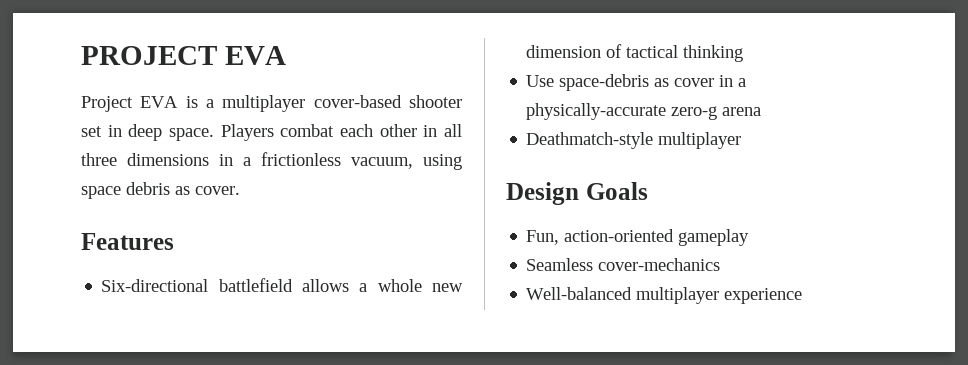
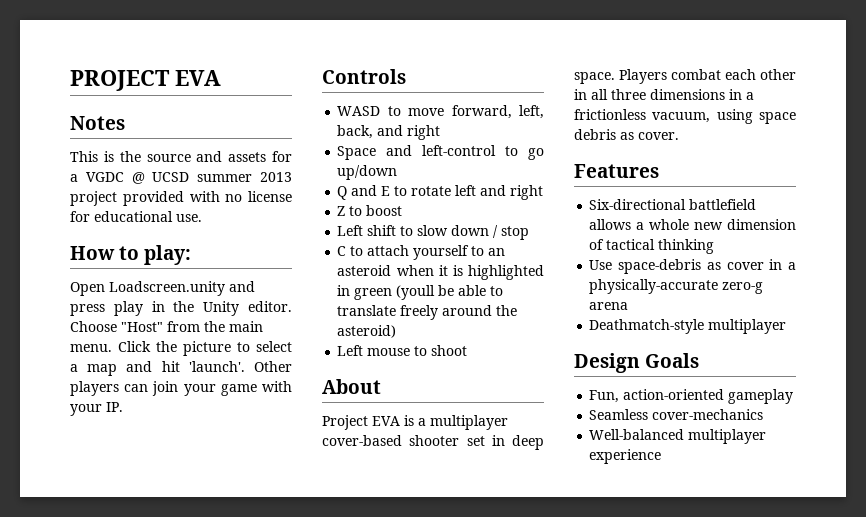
(286, 55) none -> [70,116,125,130] [70,151,292,162] [70,172,292,184] [70,191,292,206] [70,211,202,222] [70,245,192,265] [70,281,255,296] [70,301,292,316] [70,321,263,332] [70,341,292,356] [70,361,292,376] [70,381,292,396] [70,402,123,416] [322,69,406,84] [337,105,544,119] [337,125,441,140] [337,145,544,160] [337,165,398,180] [337,185,544,200] [337,205,403,216] [337,225,530,240] [337,245,506,260] [337,265,544,280] [337,285,504,300] [337,305,518,320] [337,325,397,338] [337,345,468,356] [322,379,381,394] // Notes // This is the source and assets for a VGDC @ UCSD summer 2013 project provided with no license for educational use. // How to play: // Open Loadscreen.unity and press play in the Unity editor. Choose "Host" from the main menu. Click the picture to select a map and hit 'launch'. Other players can join your game with your IP. // Controls // WASD to move forward, left, back, and right // Space and left-control to go up/down // Q and E to rotate left and right // Z to boost // Left shift to slow down / stop // C to attach yourself to an asteroid when it is highlighted in green (youll be able to translate freely around the asteroid) // Left mouse to shoot // About

